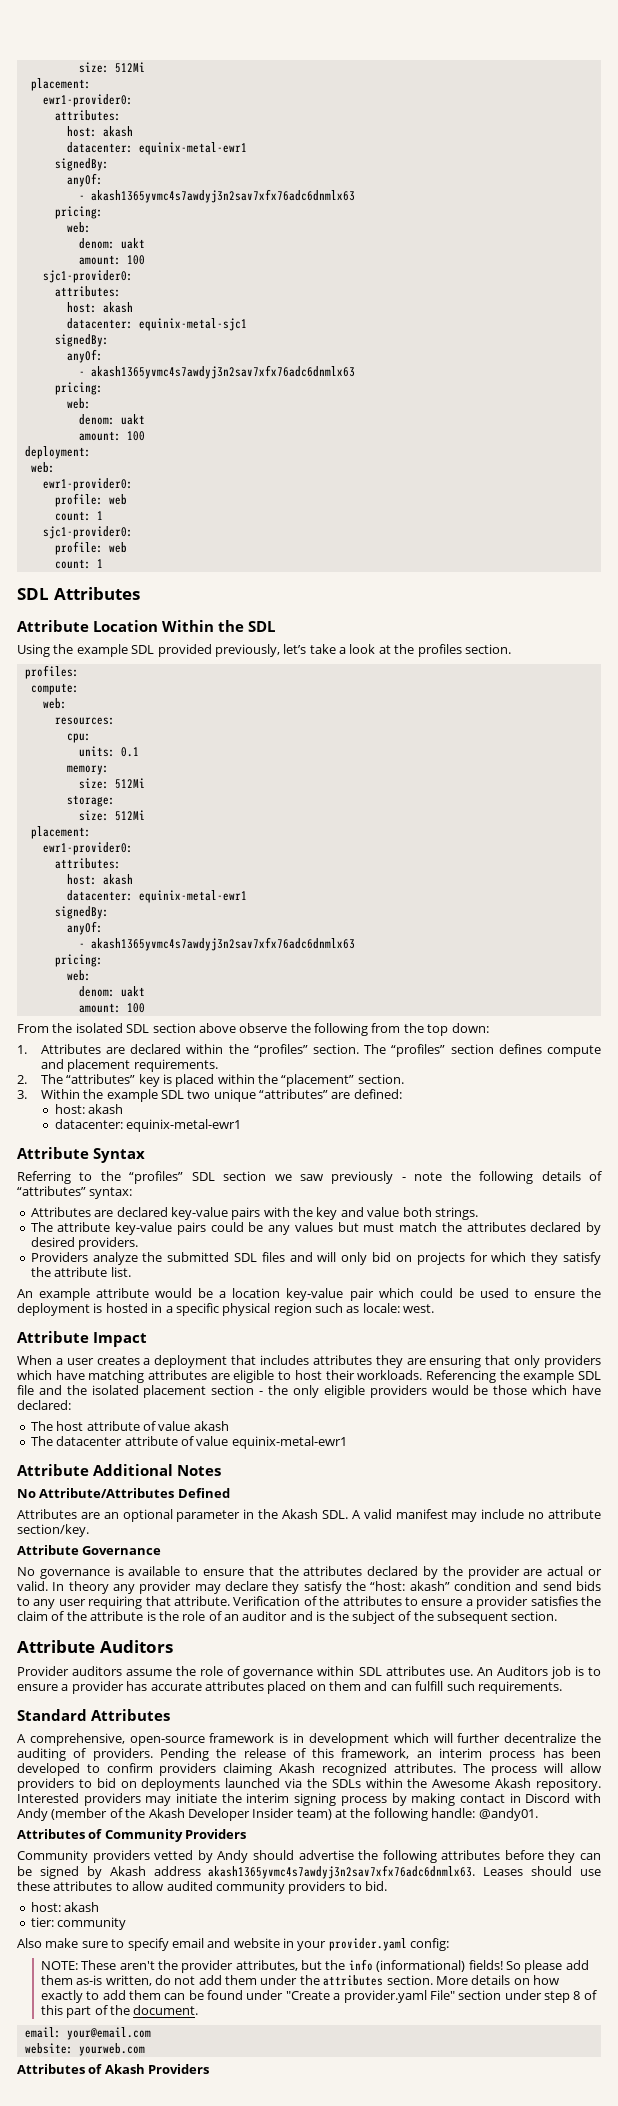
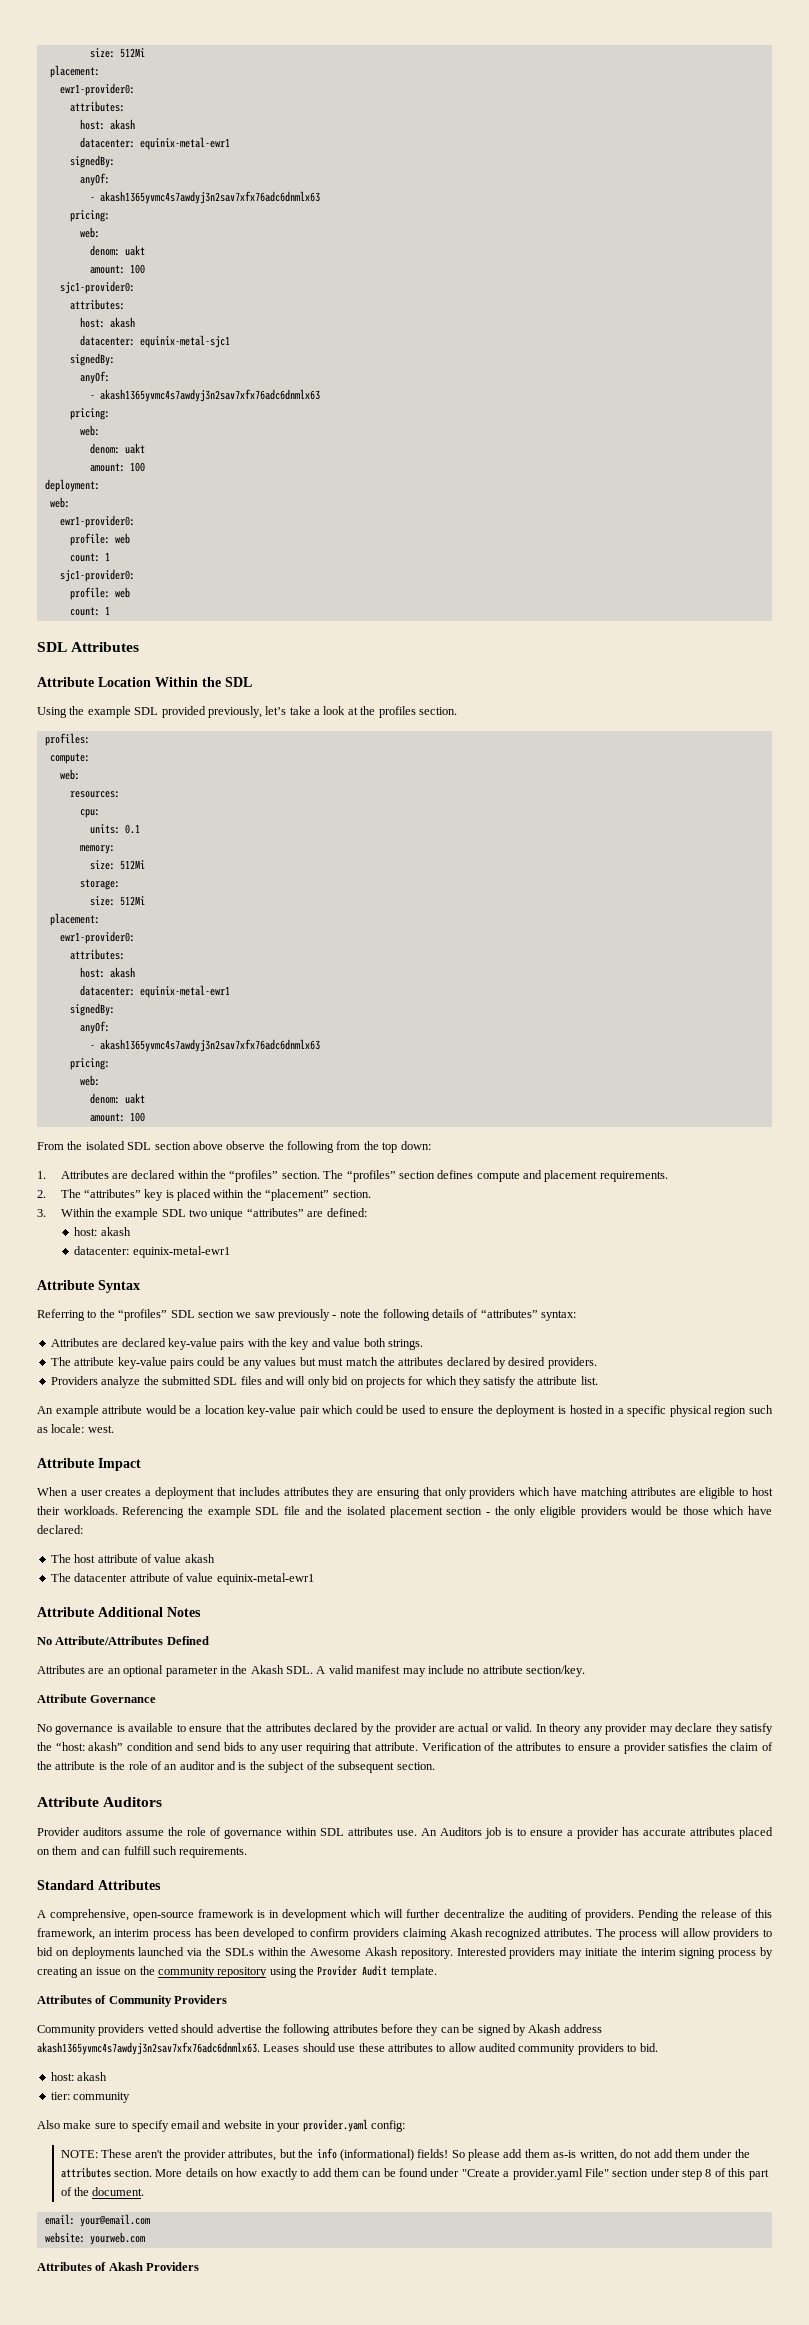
[411,1793,601,1806] [17,1808,538,1821] making contact in Discord with Andy (member of the Akash Developer Insider team) at the following handle: @andy01. -> [37,1965,437,1978] creating an issue on the community repository using the Provider Audit template.
[197,1850,249,1863] by Andy -> (179, 2028) none

